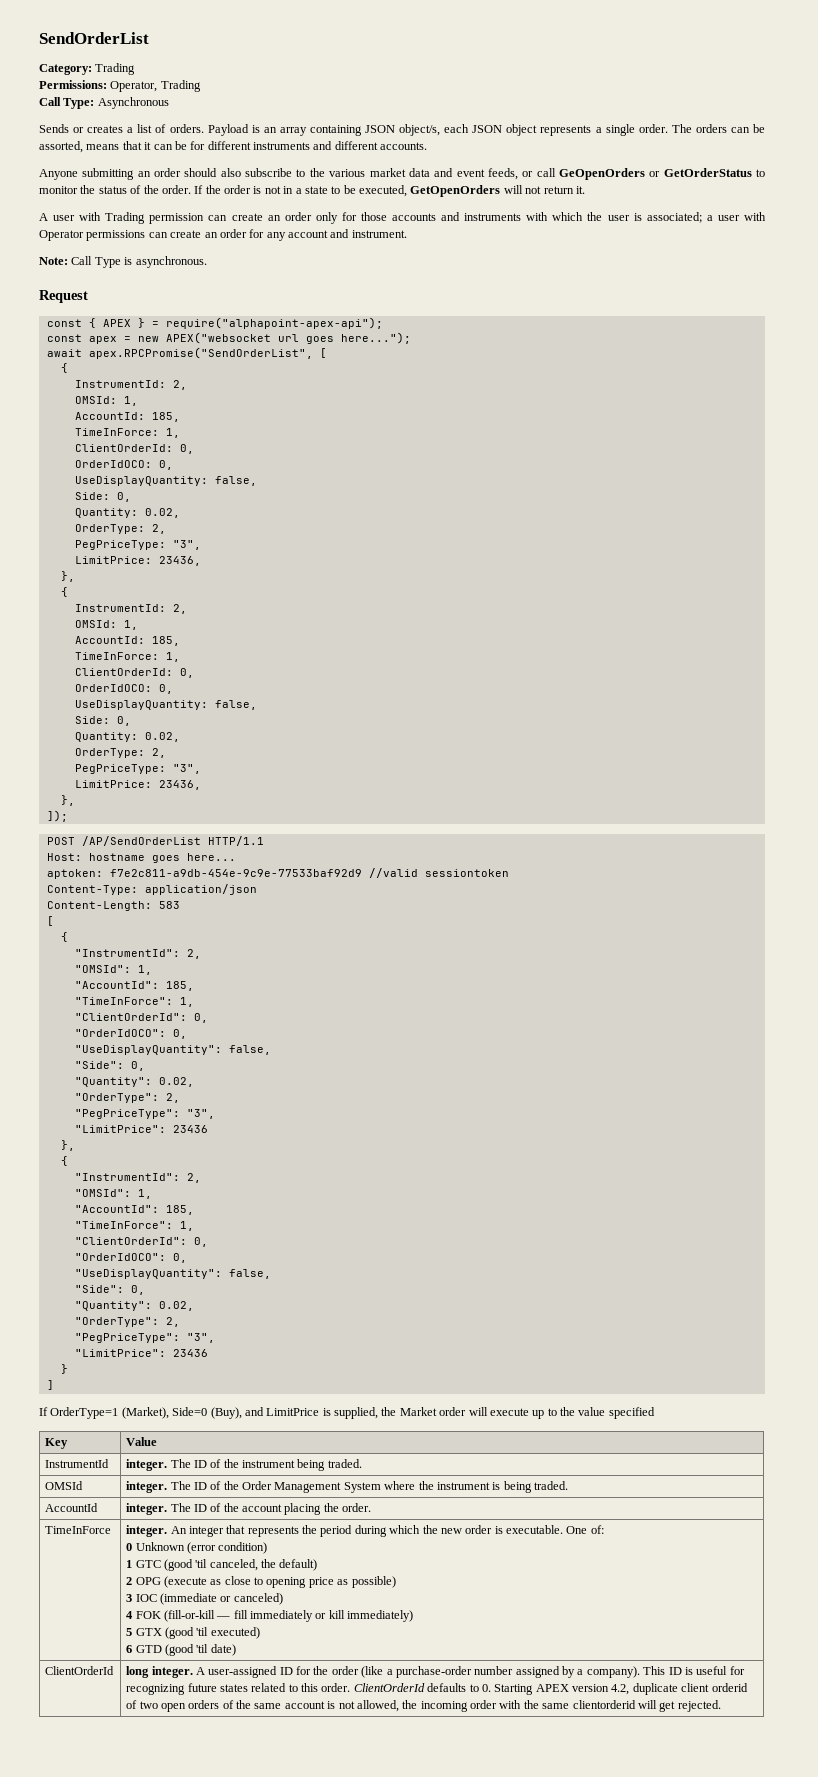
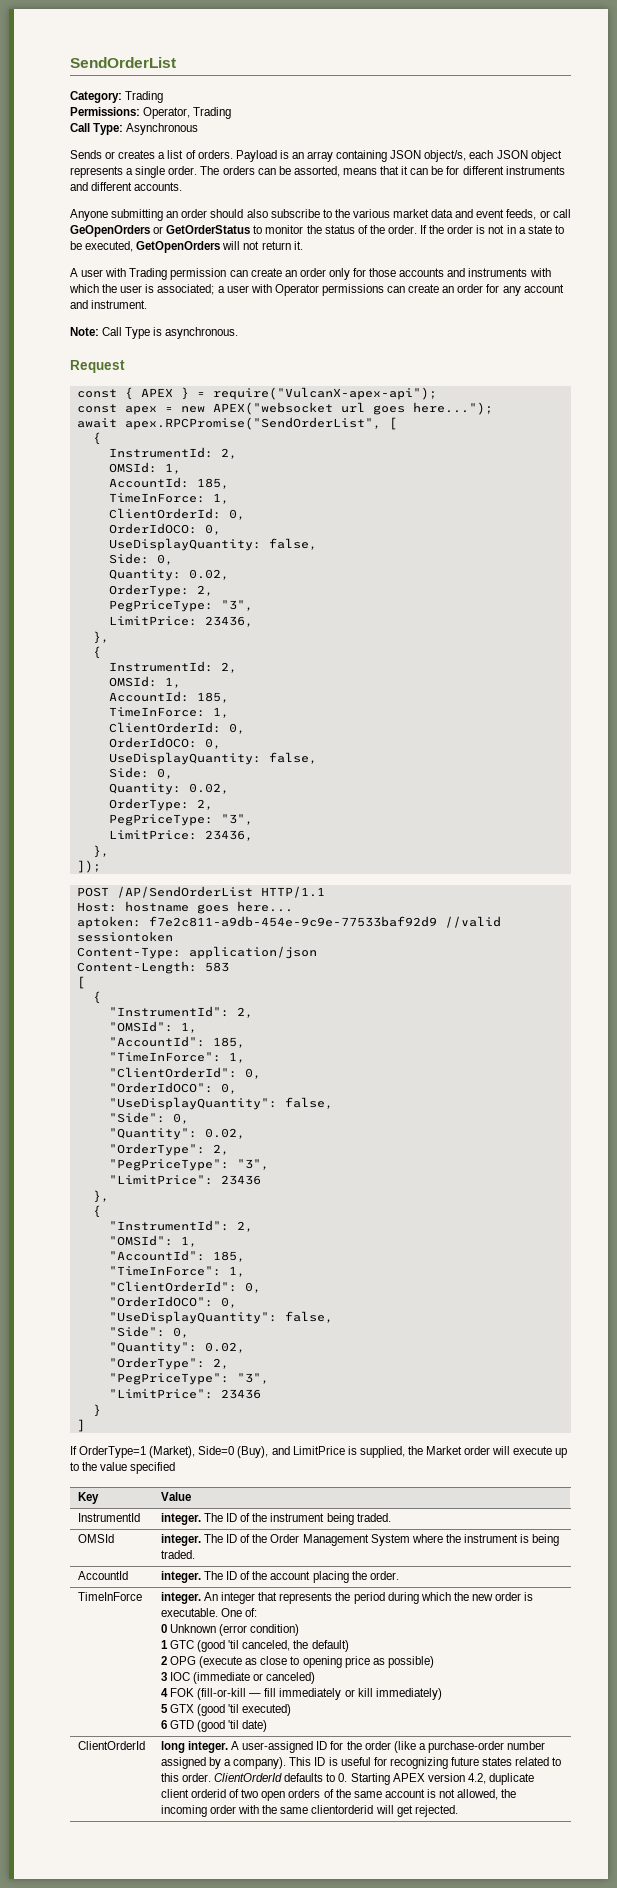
[165,317,383,329] require("alphapoint-apex-api"); -> [212,387,437,400] require("VulcanX-apex-api");

